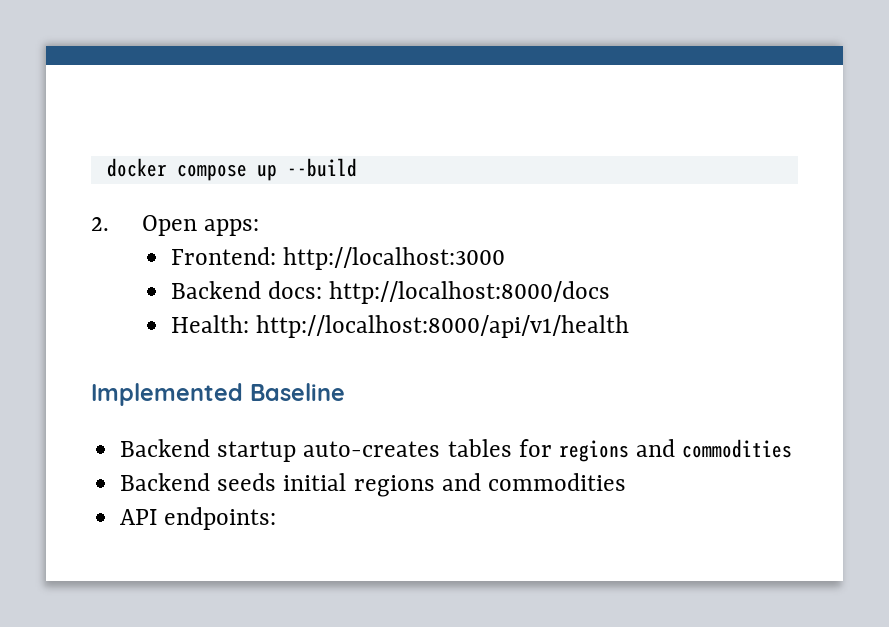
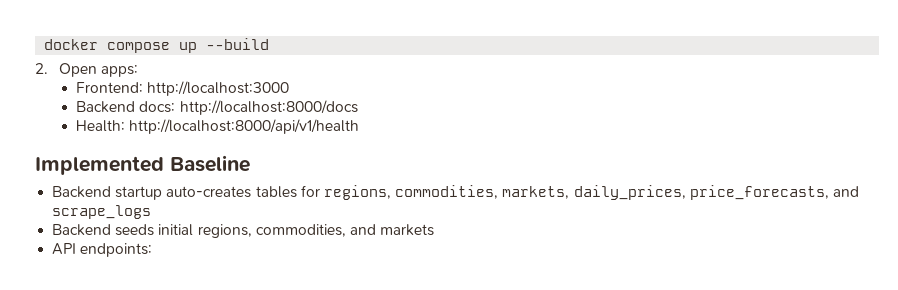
[558,439,793,462] regions and commodities -> [323,185,859,200] [52,205,152,219] regions, commodities, markets, daily_prices, price_forecasts, and scrape_logs
[353,473,626,497] regions and commodities -> [197,224,435,238] regions, commodities, and markets

